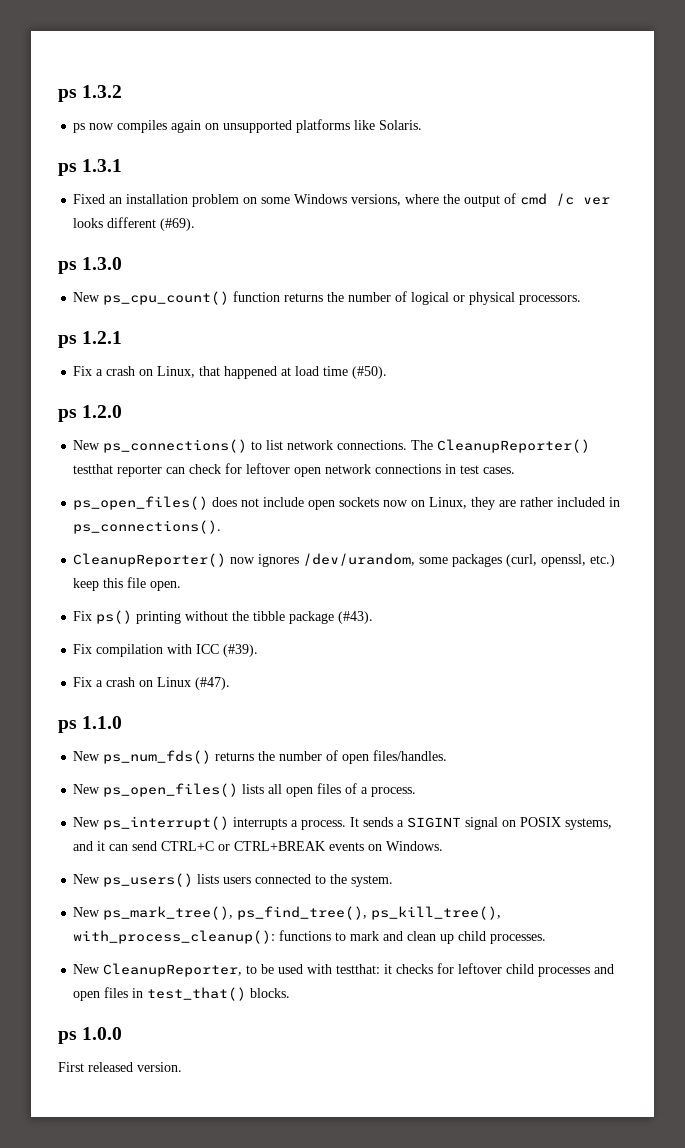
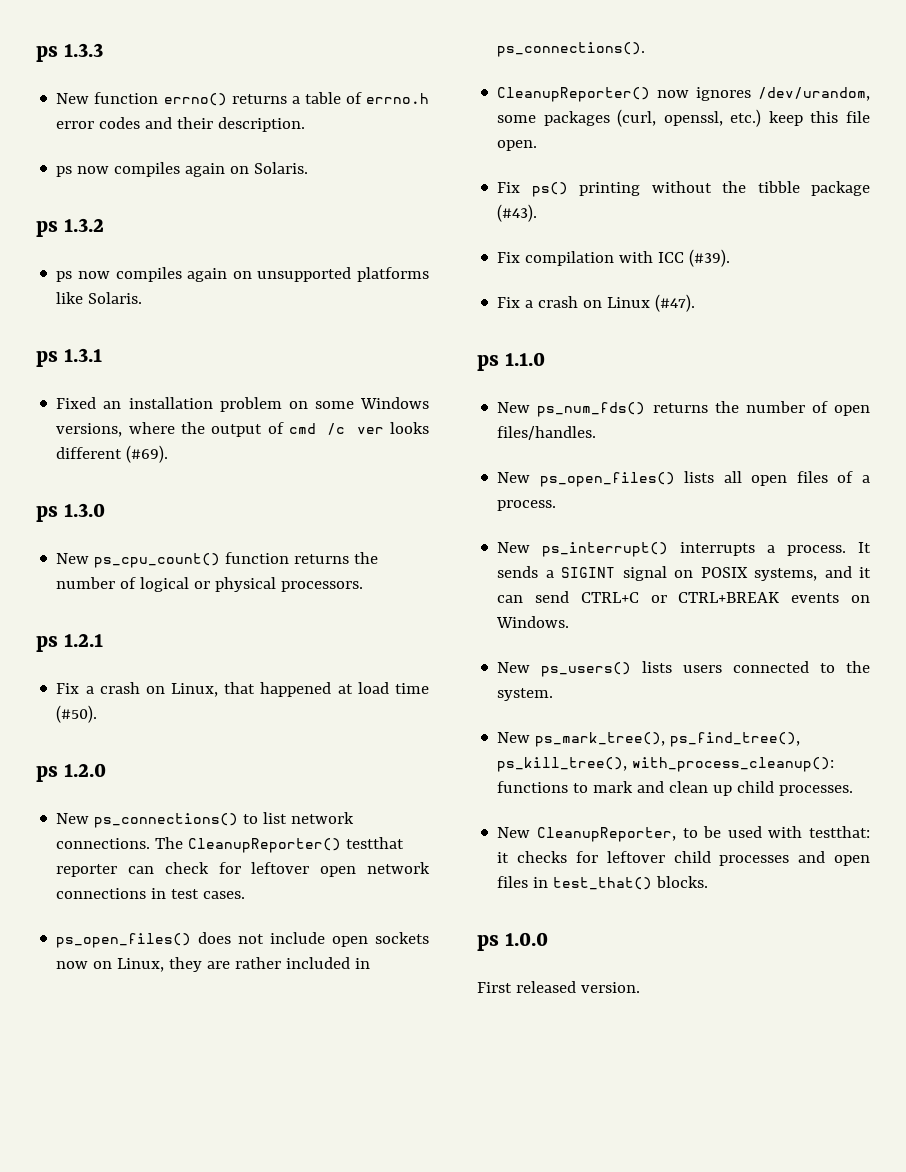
[58,89,77,102] ps -> [36,43,104,62] [56,92,429,106] [56,117,306,132] [56,162,309,177] [36,221,58,237] ps 1.3.3 // New function errno() returns a table of errno.h error codes and their description. // ps now compiles again on Solaris. // ps

